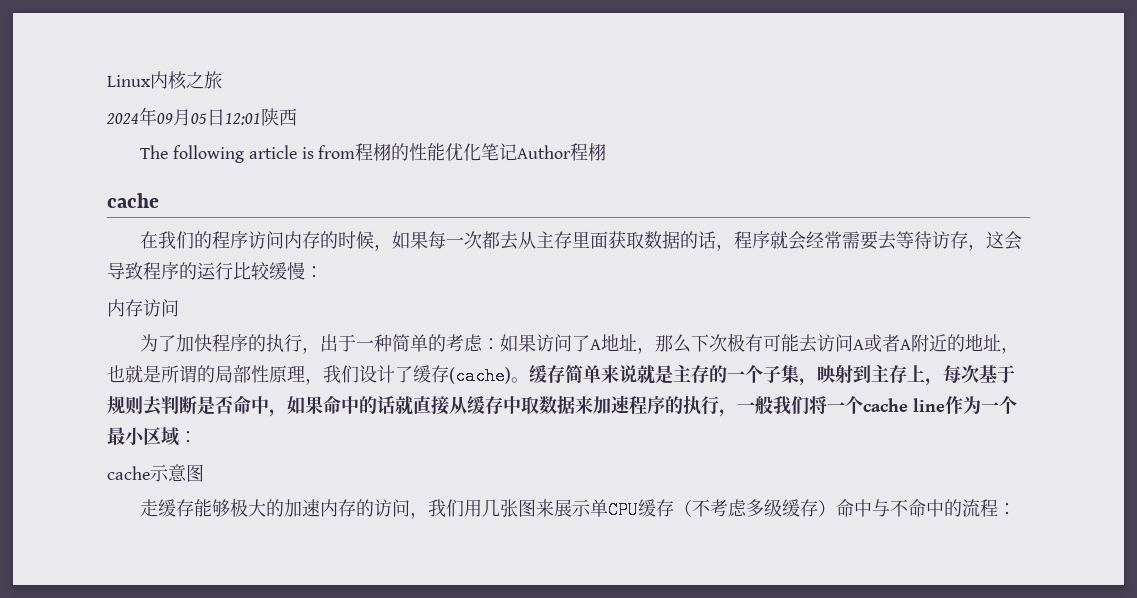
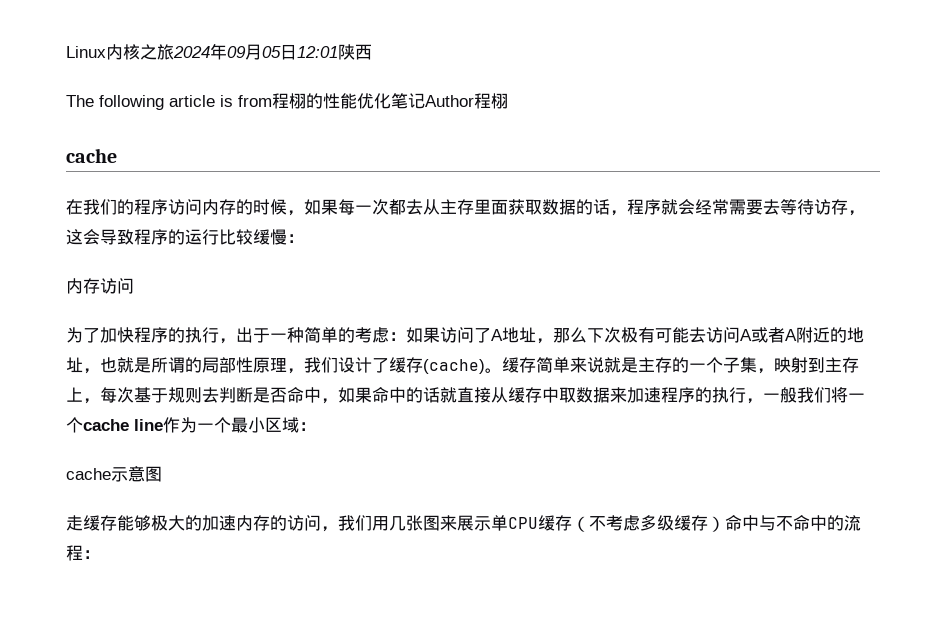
(222, 80) // -> (174, 52) none

